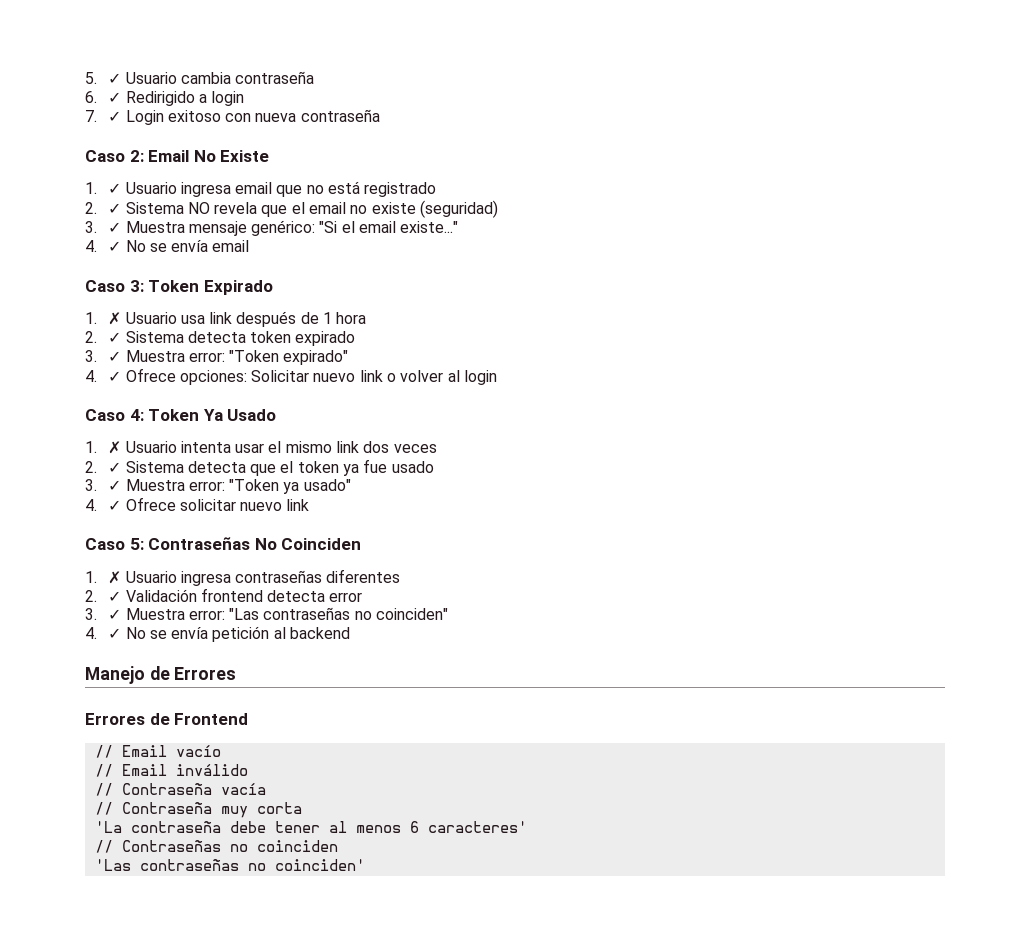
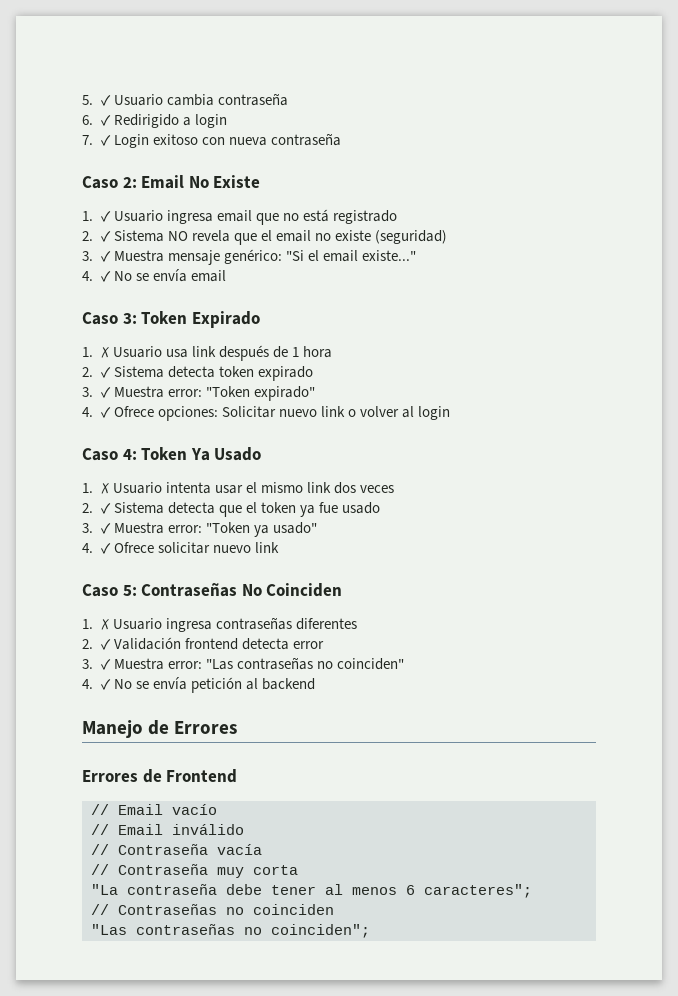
[94,821,122,833] 'La -> [91,884,118,895] "La
[427,821,527,833] caracteres' -> [424,884,532,898] caracteres";
[94,859,365,871] 'Las contraseñas no coinciden' -> [91,924,370,938] "Las contraseñas no coinciden";

